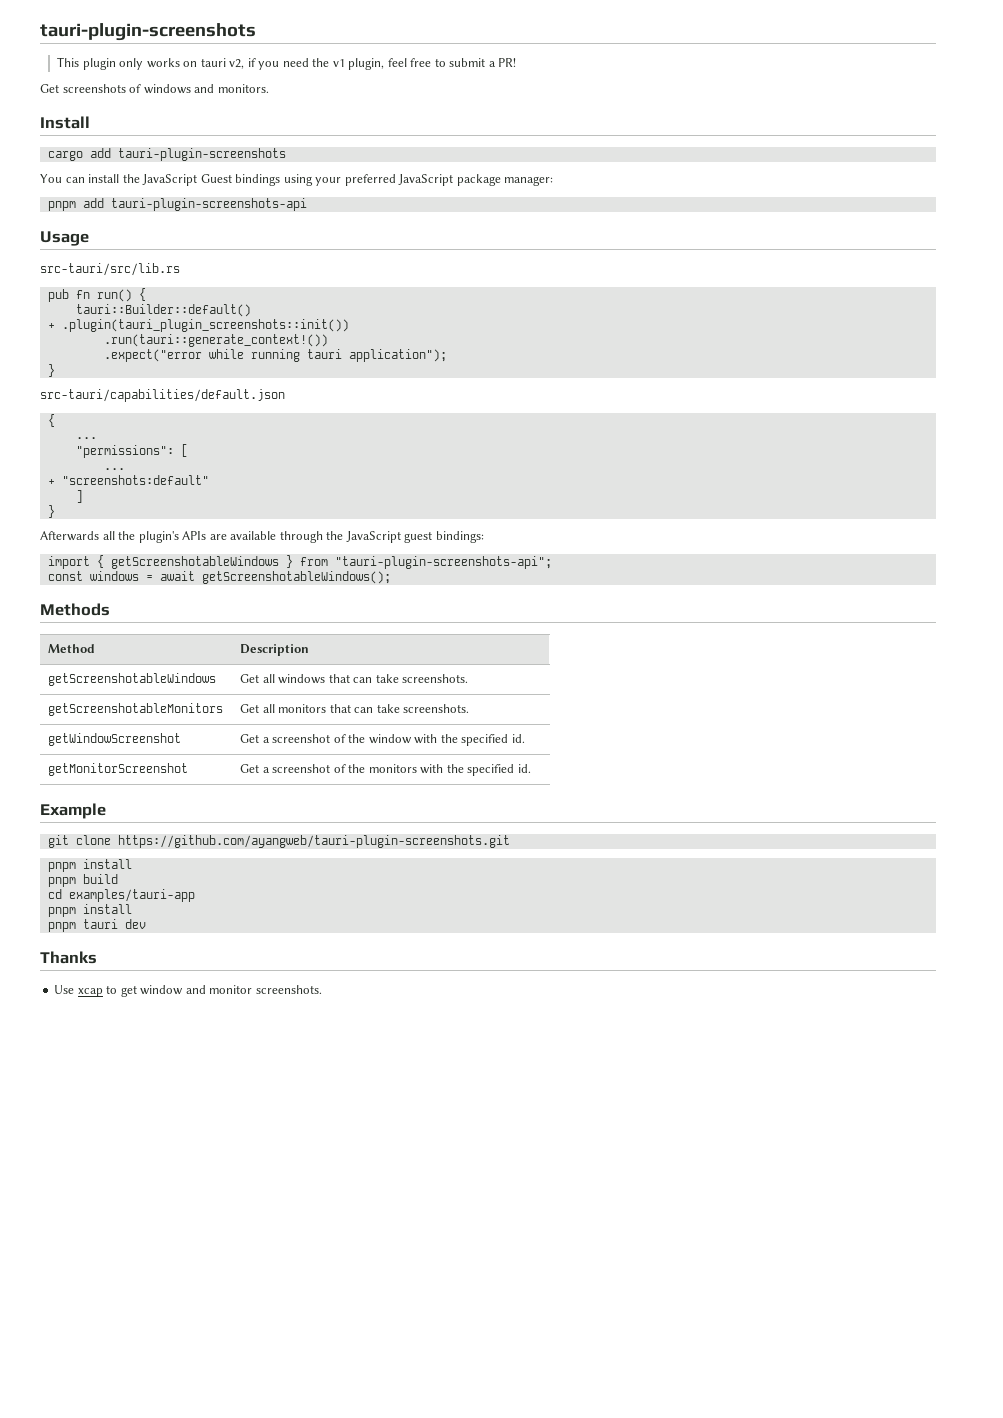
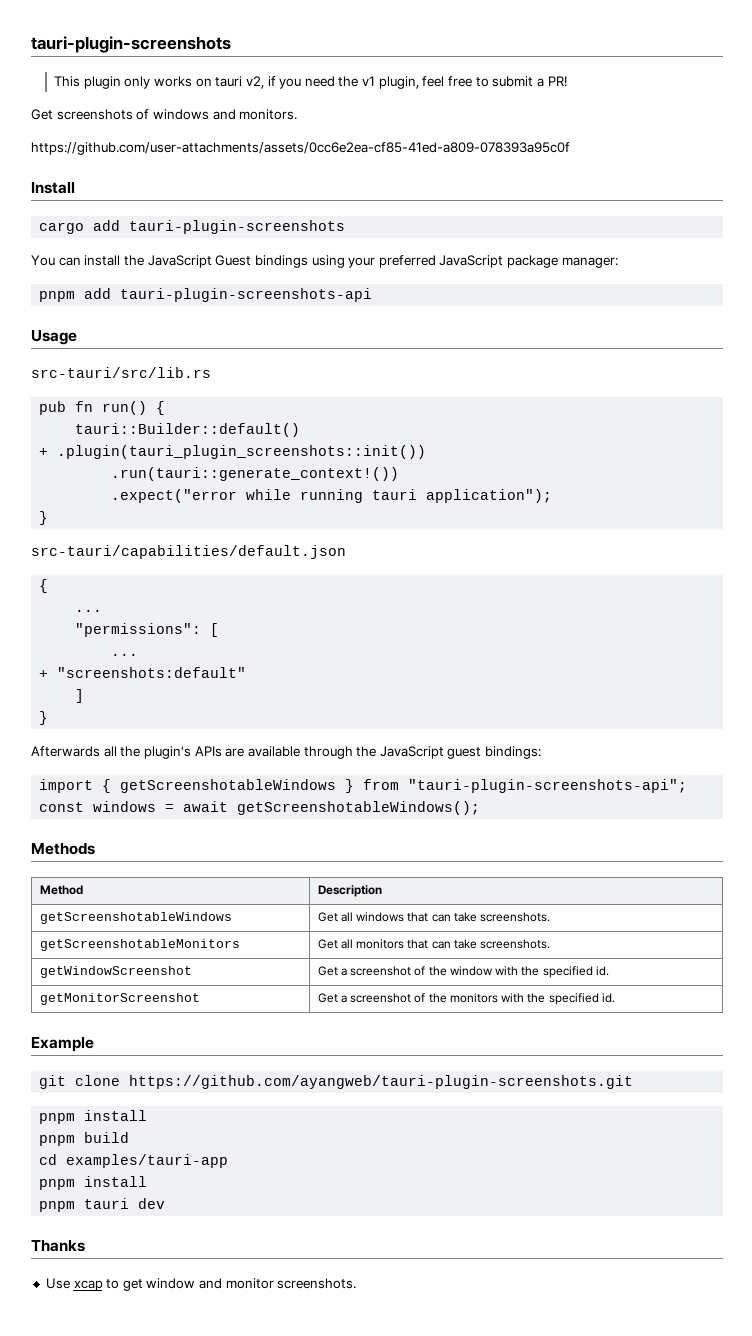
(269, 88) none -> [31,142,570,155] // https://github.com/user-attachments/assets/0cc6e2ea-cf85-41ed-a809-078393a95c0f

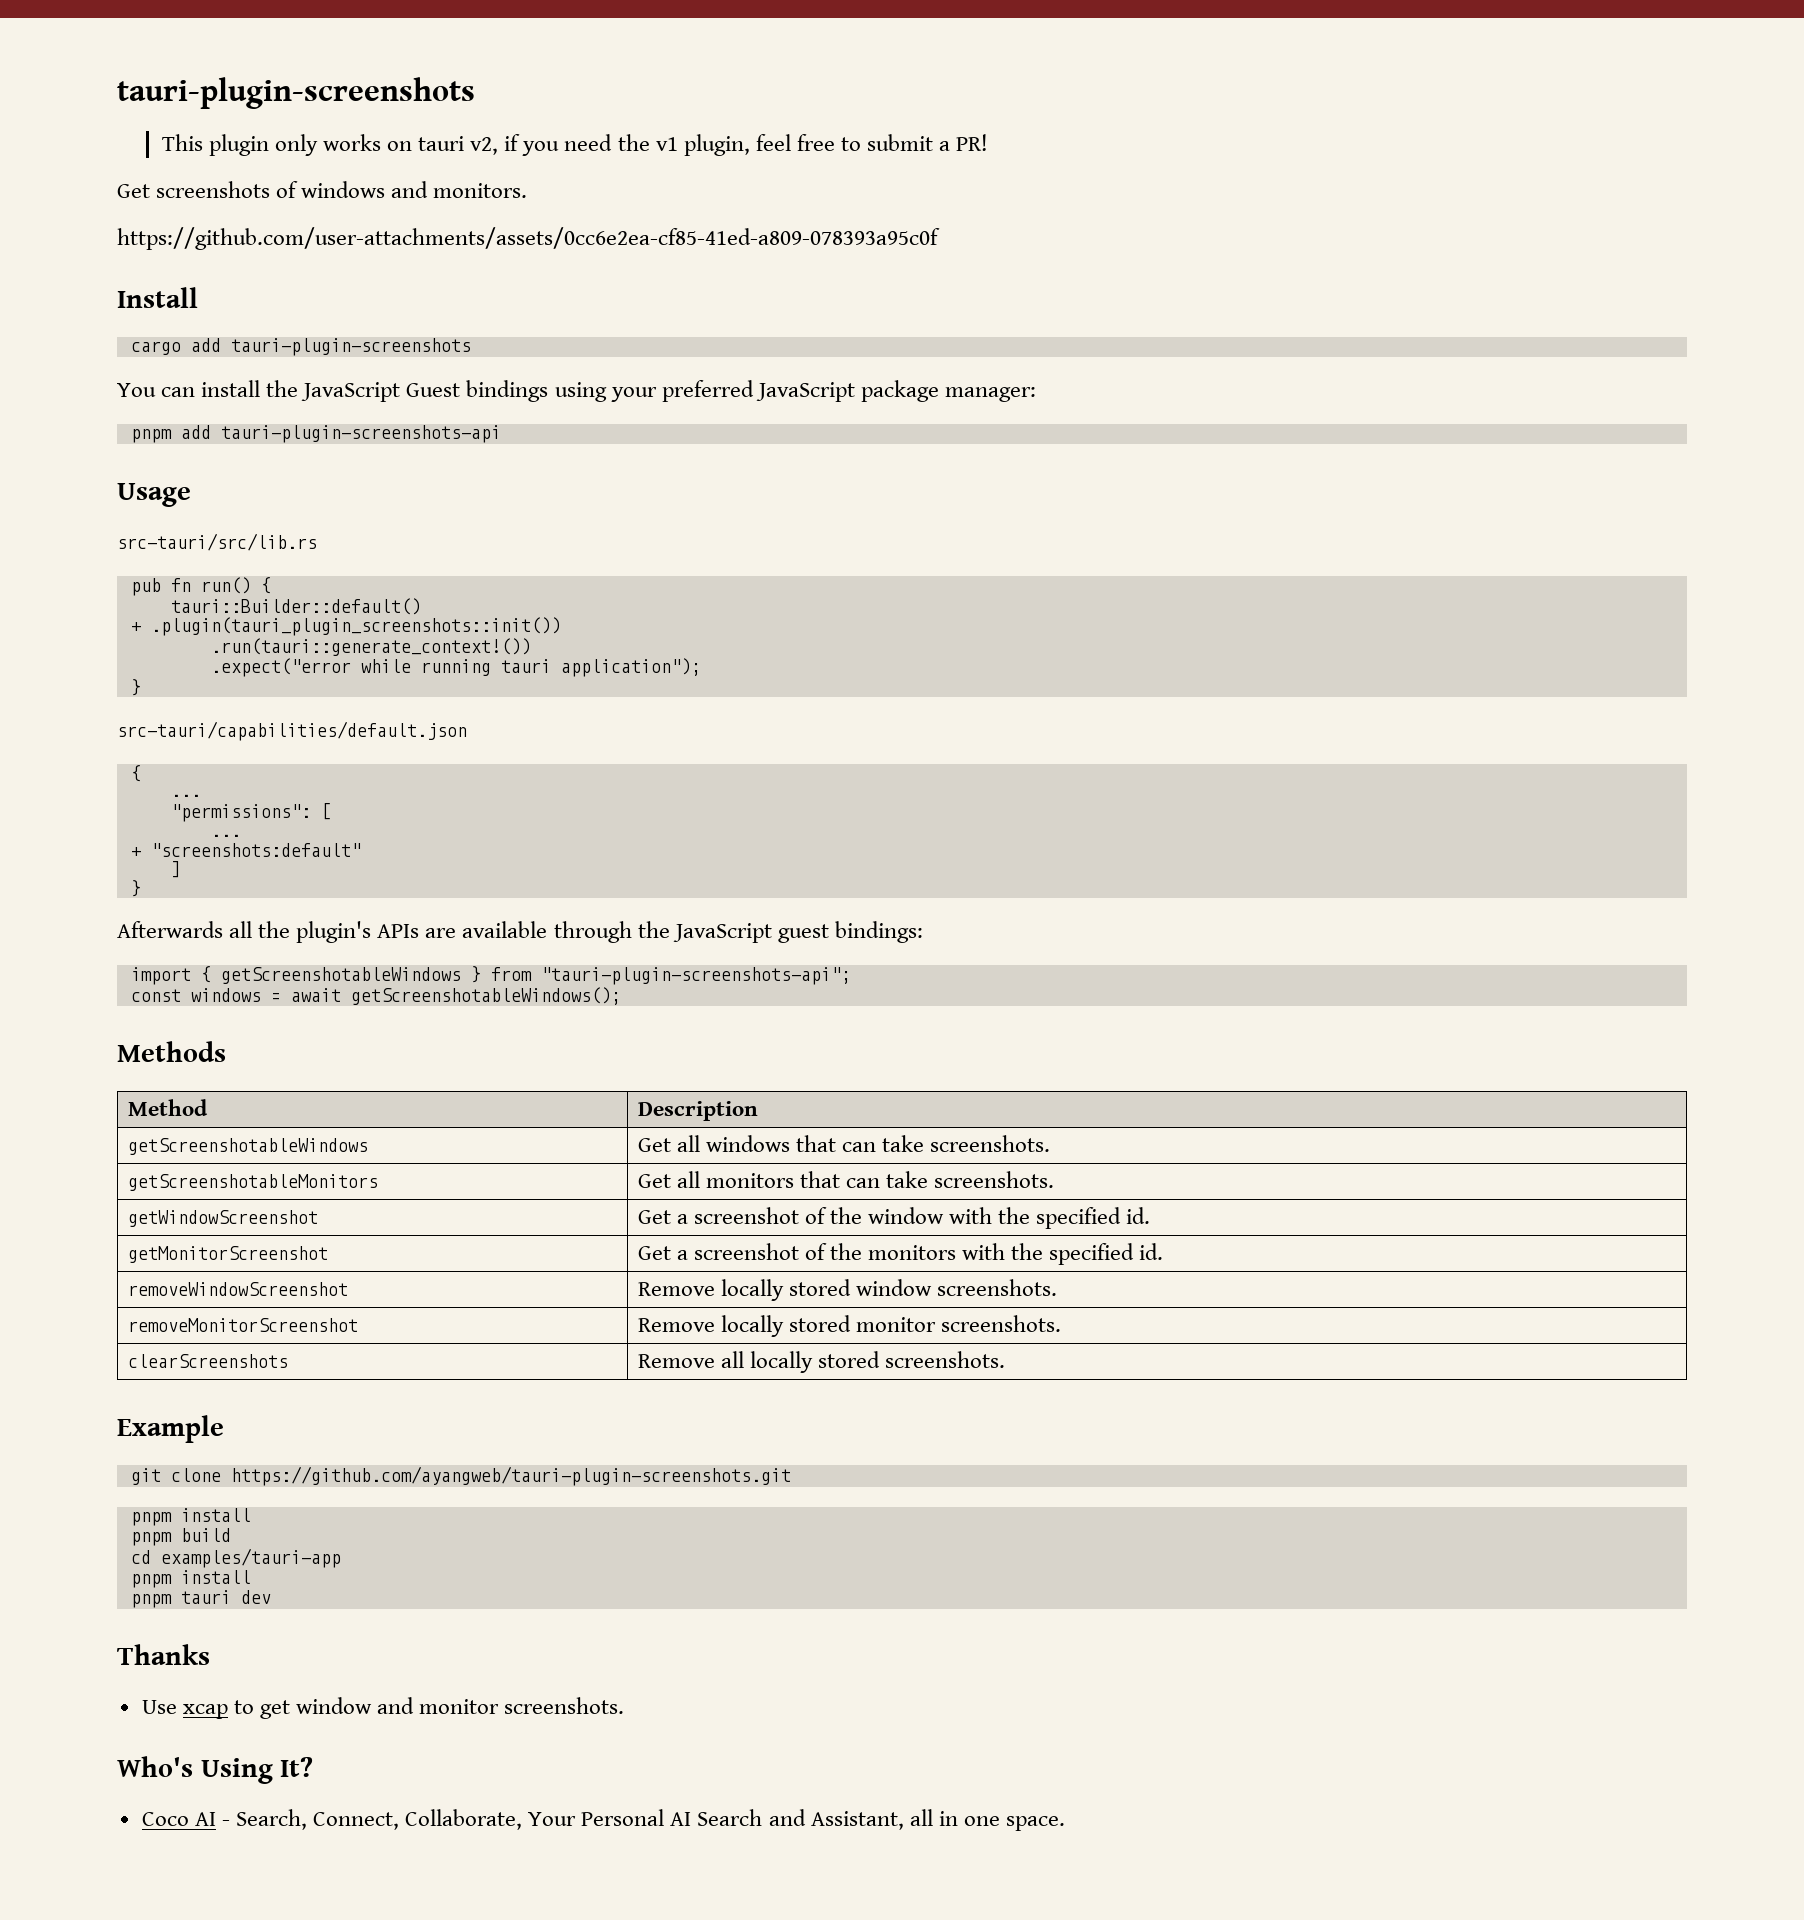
(615, 998) none -> [127,1282,348,1296] [637,1279,1057,1301] [127,1318,358,1332] [637,1315,1061,1337] [127,1354,288,1368] [637,1351,1005,1373] // removeWindowScreenshot | Remove locally stored window screenshots. // removeMonitorScreenshot | Remove locally stored monitor screenshots. // clearScreenshots | Remove all locally stored screenshots.
(357, 1283) none -> [117,1756,314,1784] [141,1809,1065,1831] // Who's Using It? // Coco AI - Search, Connect, Collaborate, Your Personal AI Search and Assistant, all in one space.

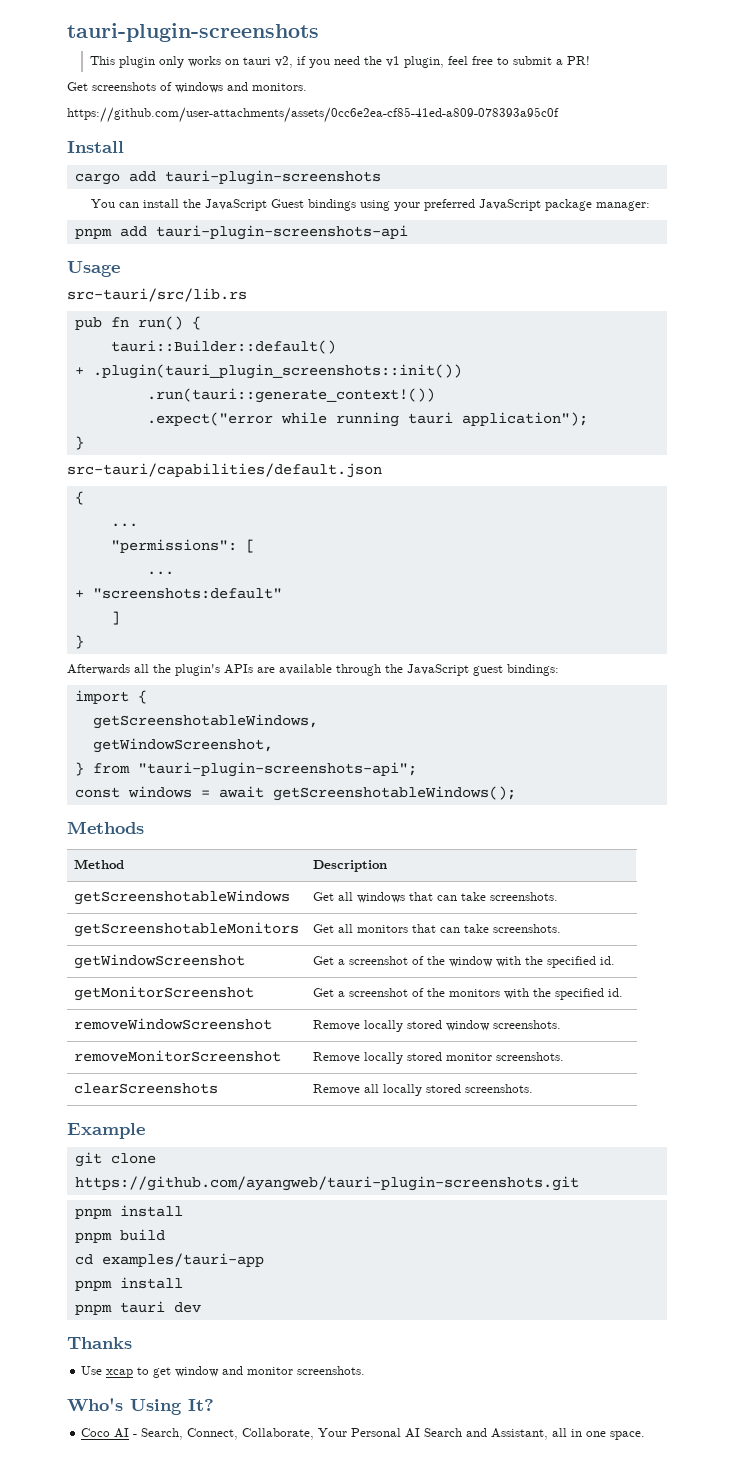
[220,967,461,984] getScreenshotableWindows -> [92,714,318,729] [92,738,273,753] // getScreenshotableWindows, // getWindowScreenshot, //

